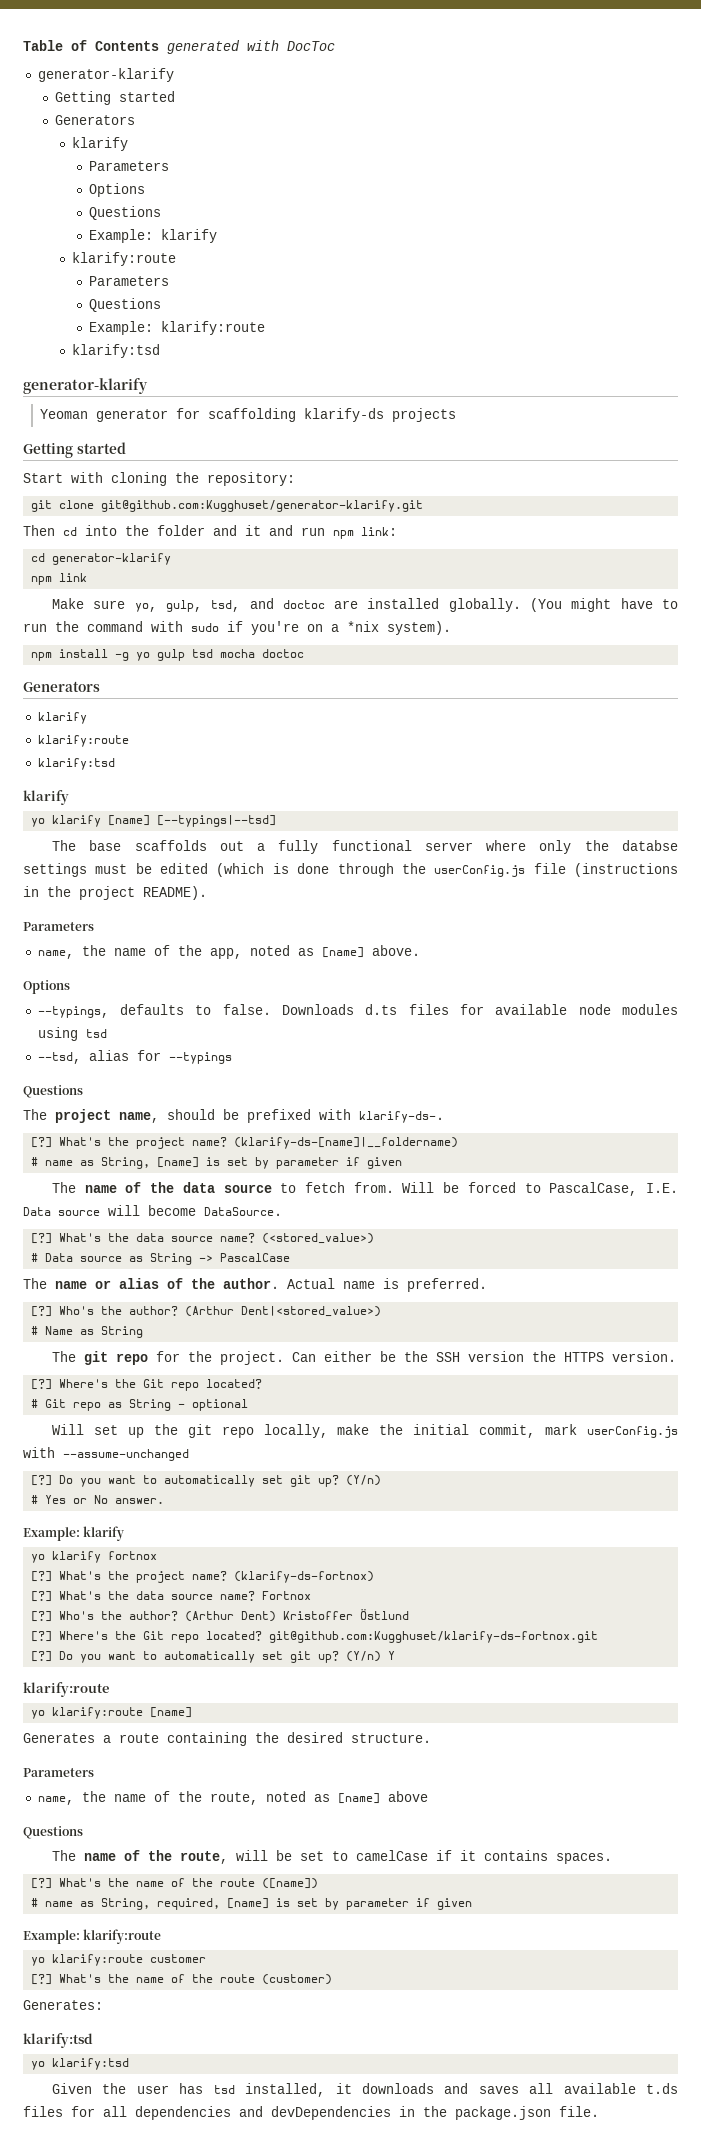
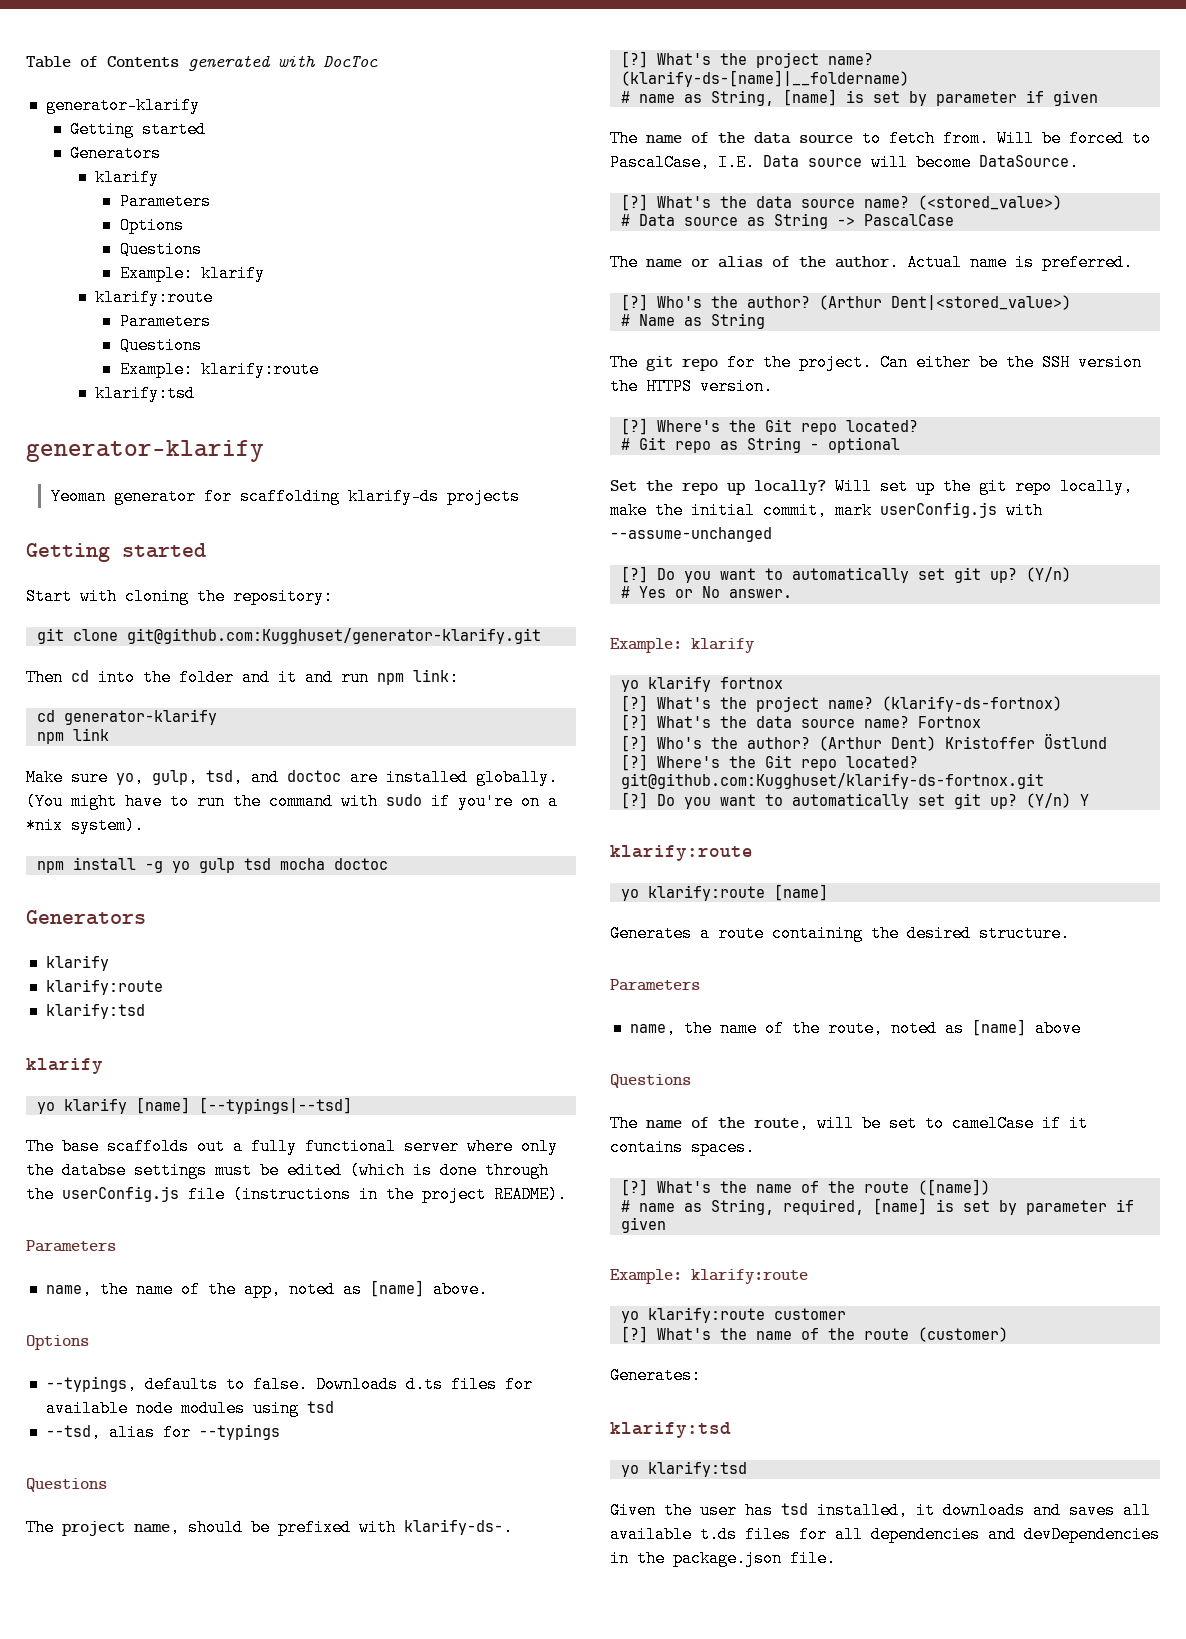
(249, 1405) none -> [610,480,826,495] Set the repo up locally?

